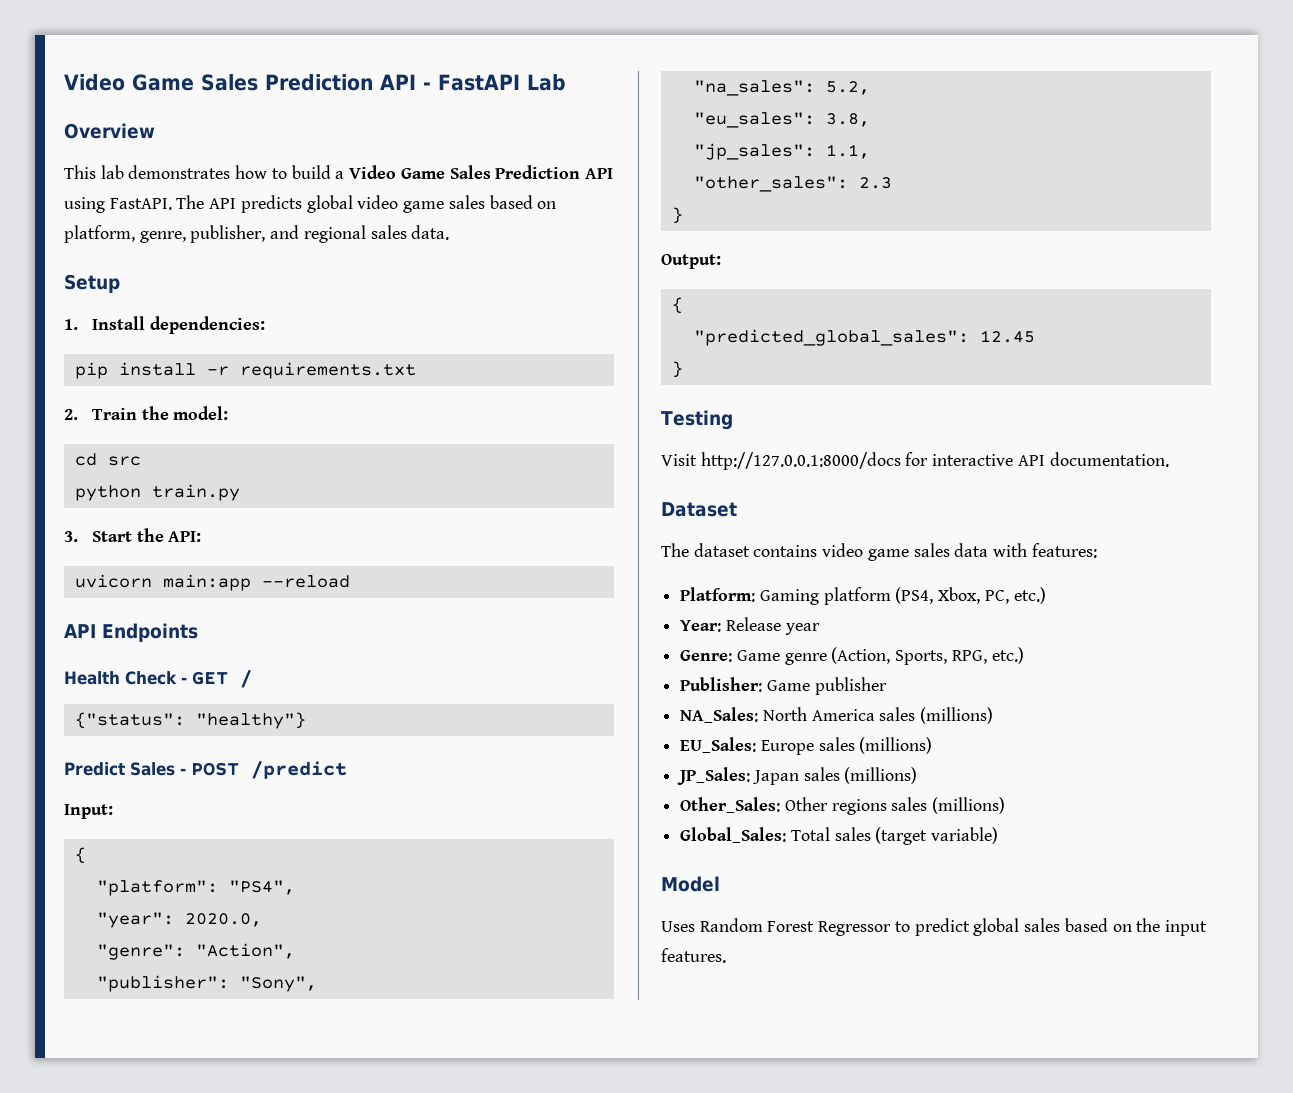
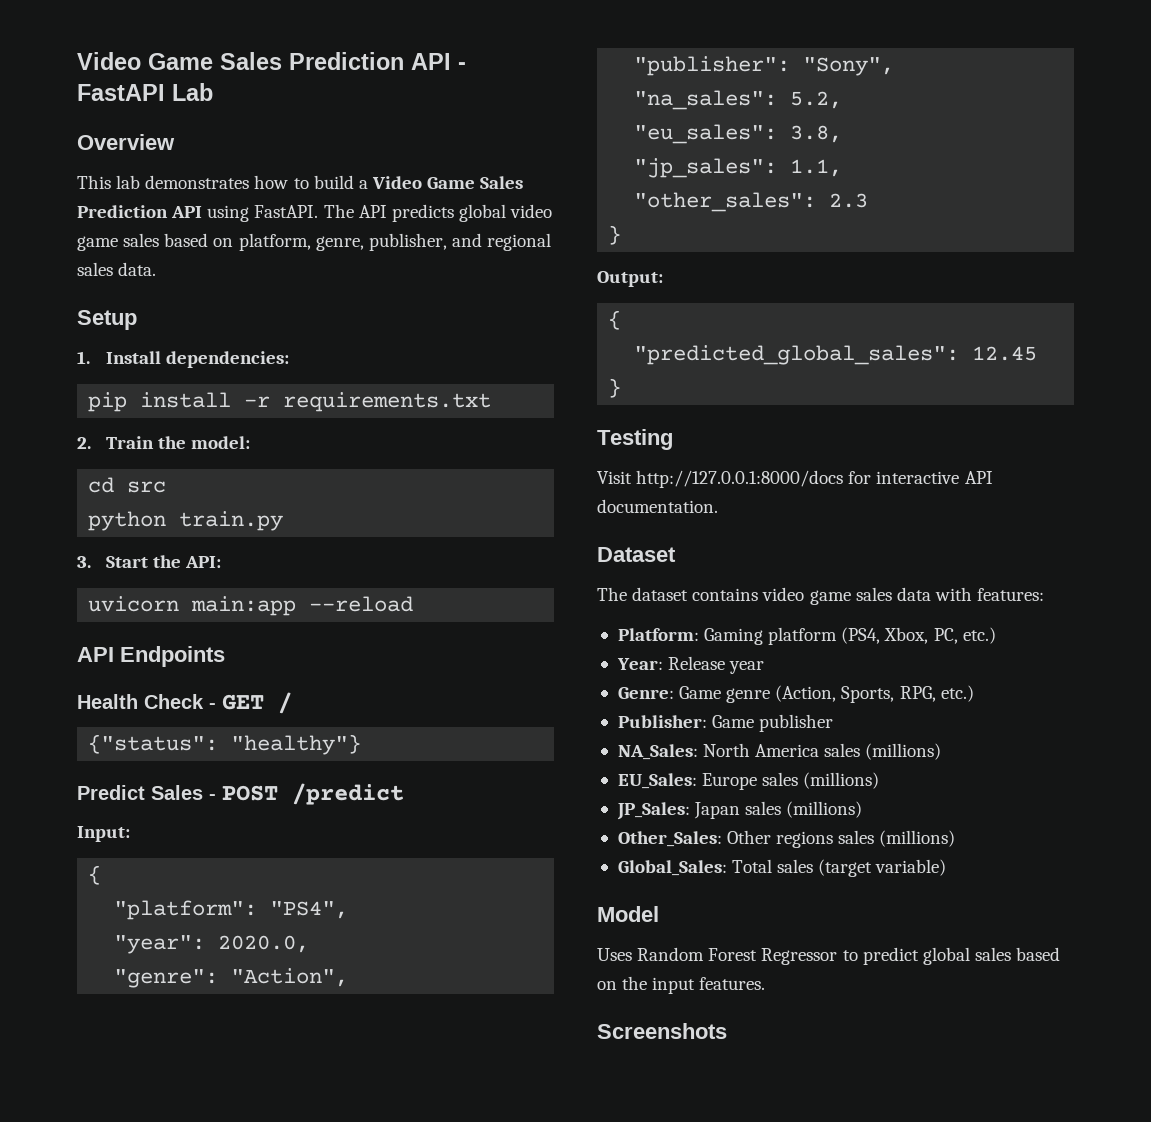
(726, 955) none -> [597,1023,727,1039] // Screenshots

